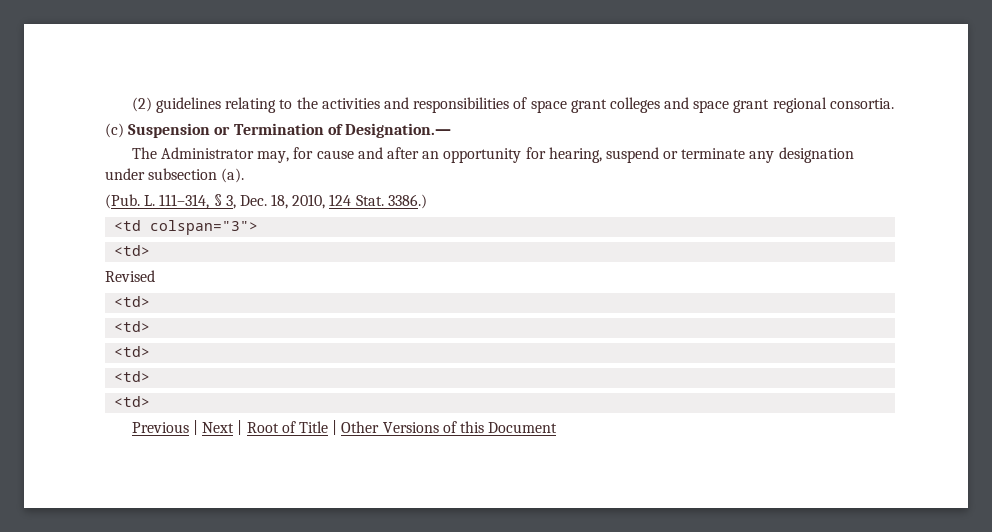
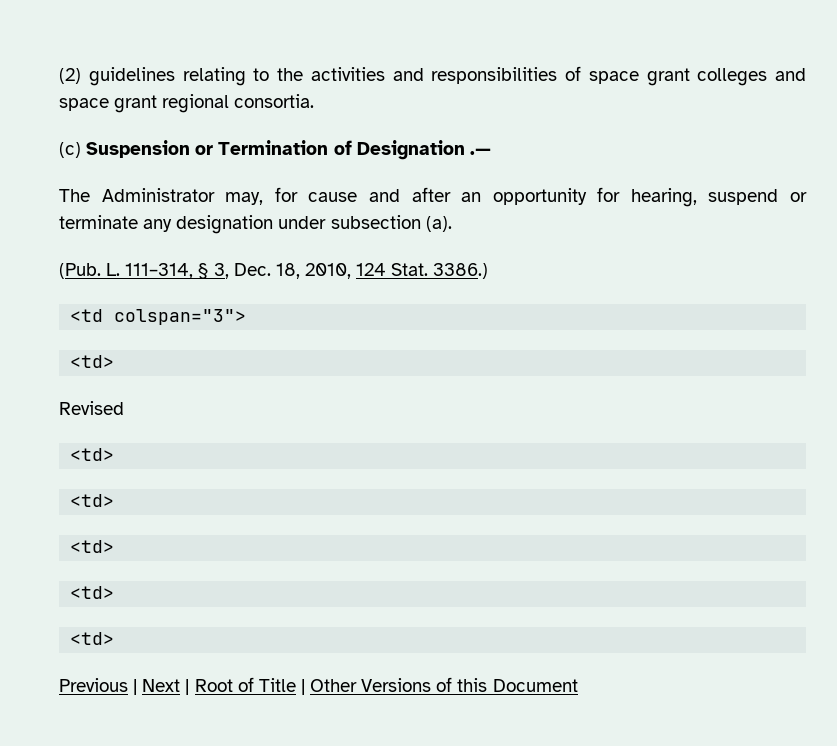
[344,123,451,138] Designation.— -> [356,140,491,160] Designation .—

